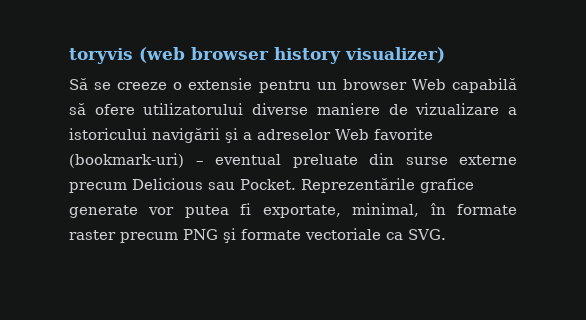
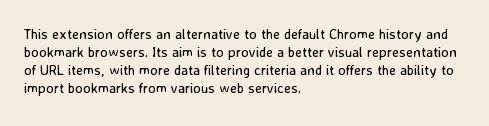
[69,47,445,64] [69,78,517,93] [69,103,517,115] [69,128,433,143] [69,153,517,168] [69,178,474,193] [69,203,517,218] [69,228,446,243] toryvis (web browser history visualizer) // Să se creeze o extensie pentru un browser Web capabilă să ofere utilizatorului diverse maniere de vizualizare a istoricului navigării şi a adreselor Web favorite (bookmark-uri) – eventual preluate din surse externe precum Delicious sau Pocket. Reprezentările grafice generate vor putea fi exportate, minimal, în formate raster precum PNG şi formate vectoriale ca SVG. -> [23,29,448,42] [24,47,457,60] [24,65,454,78] [24,83,301,96] This extension offers an alternative to the default Chrome history and bookmark browsers. Its aim is to provide a better visual representation of URL items, with more data filtering criteria and it offers the ability to import bookmarks from various web services.

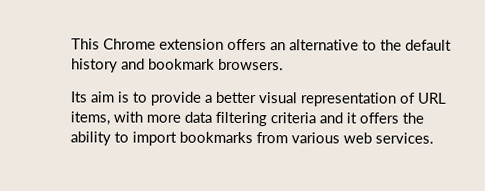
(48, 34) none -> [103,38,156,50] Chrome
[329,29,375,39] Chrome -> (452, 45) none
(148, 52) none -> (284, 64) //

